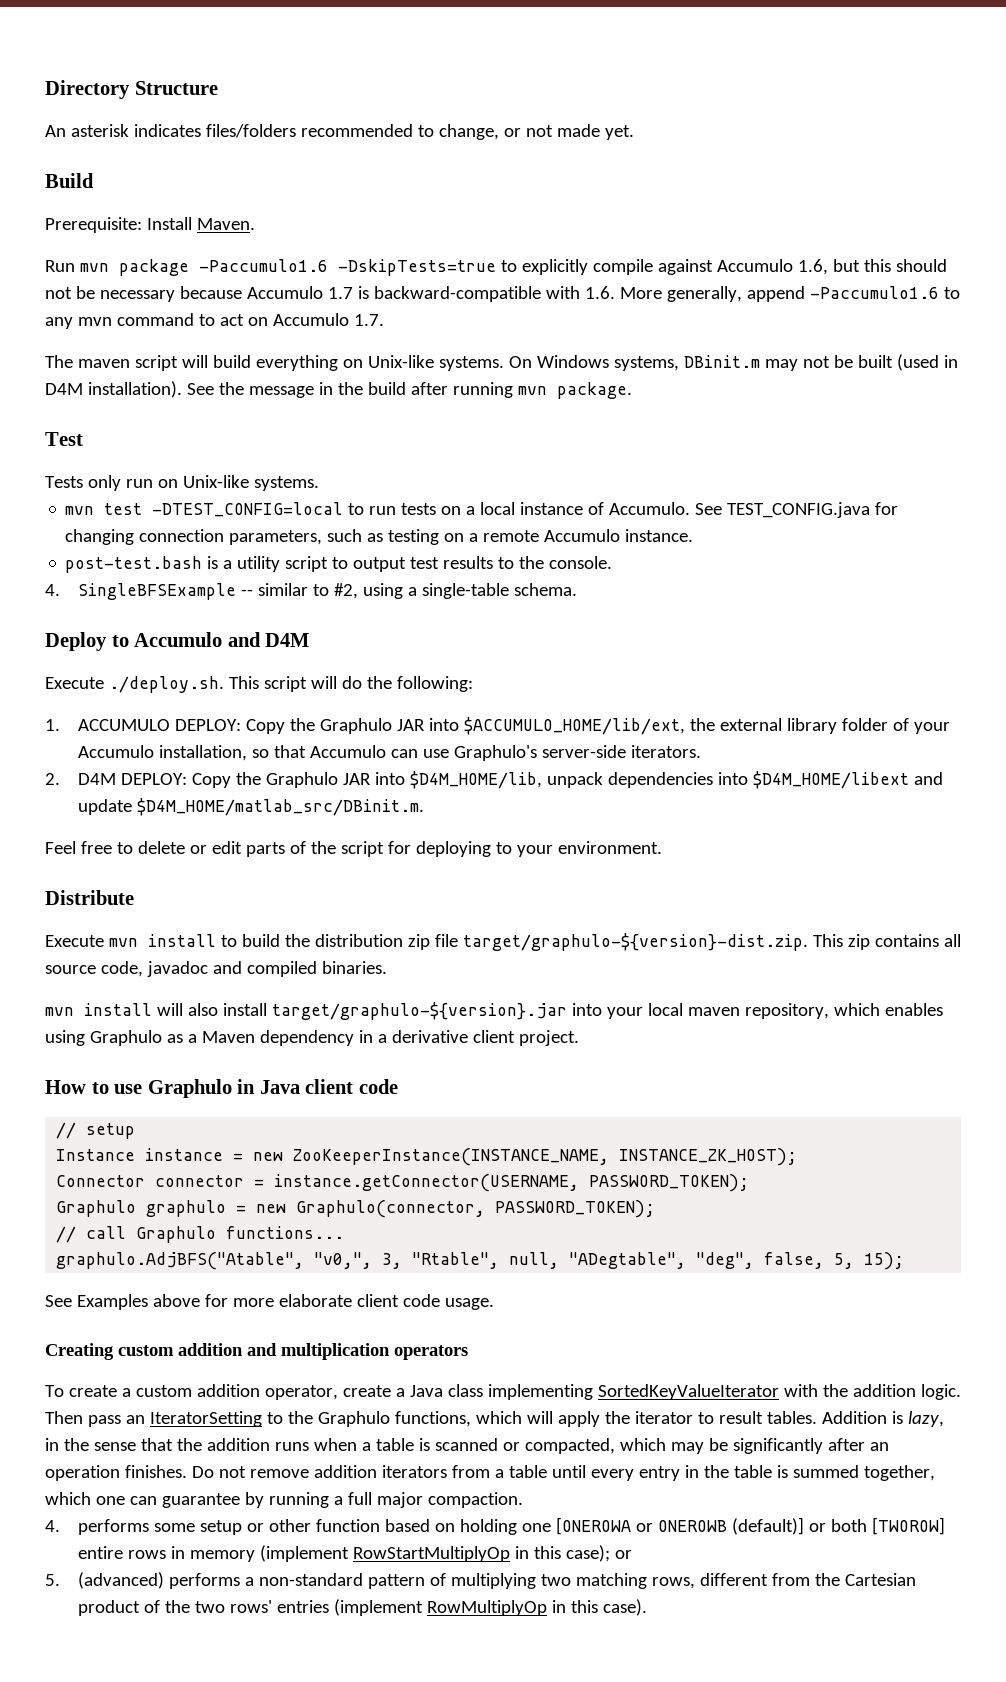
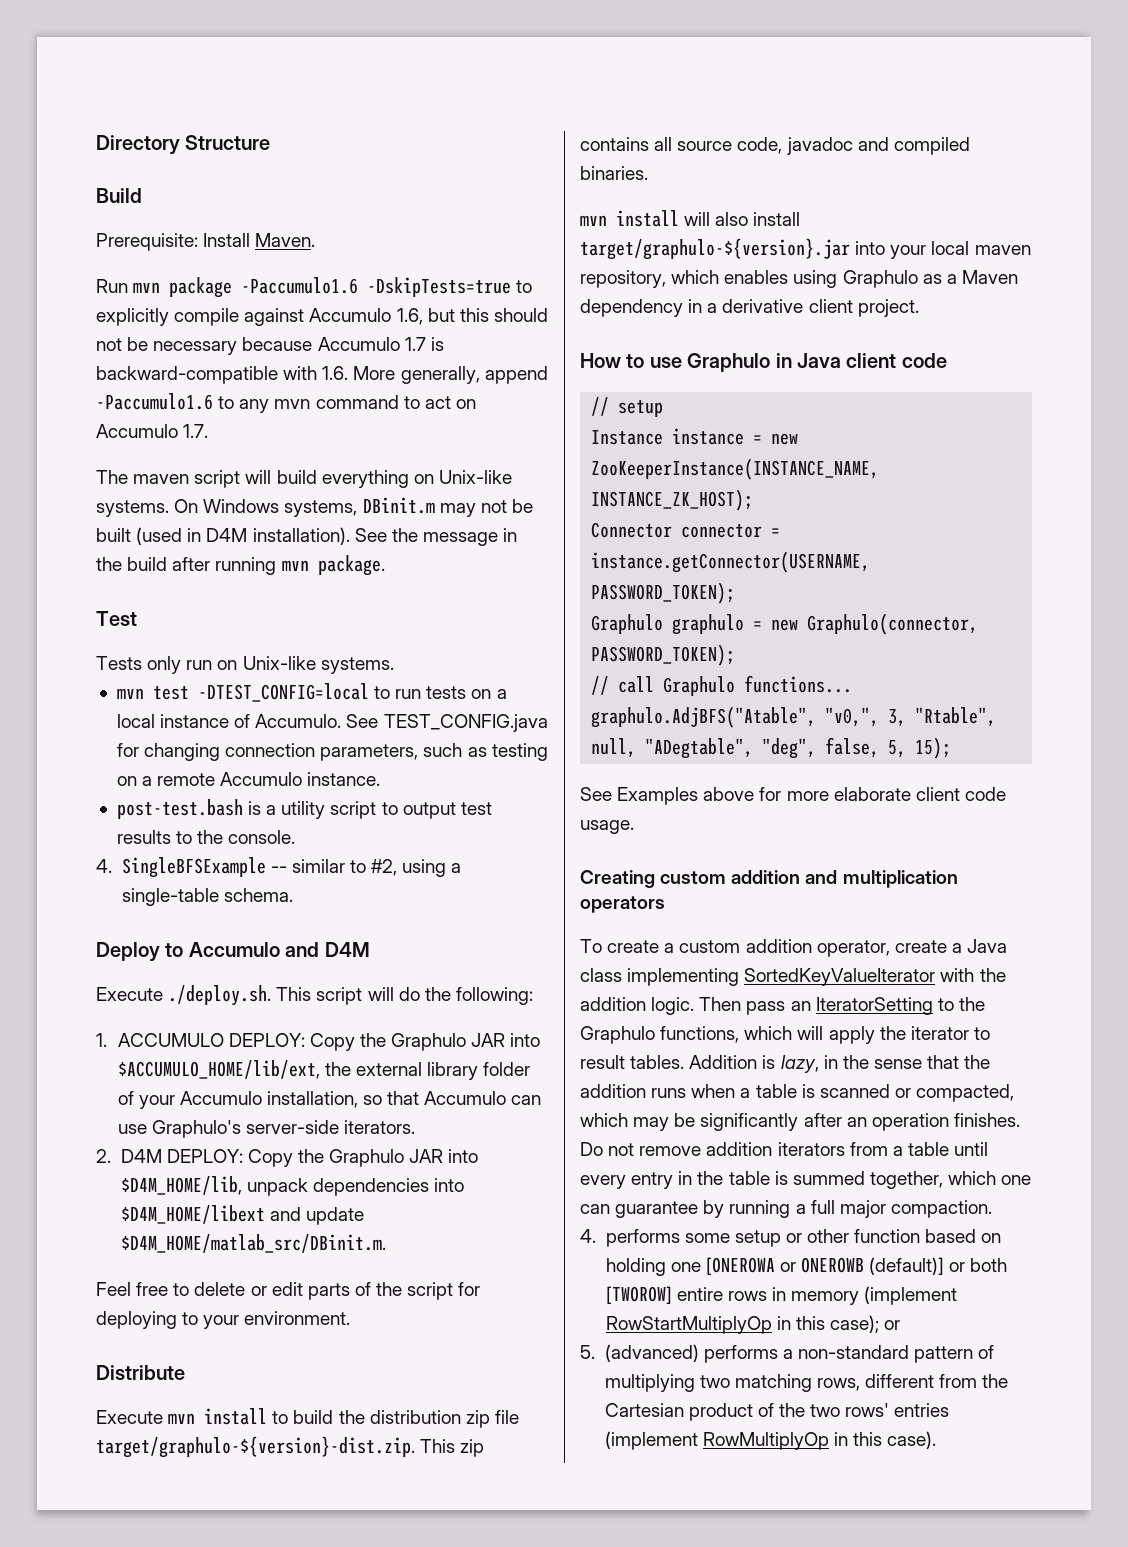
[45,124,634,140] // An asterisk indicates files/folders recommended to change, or not made yet. -> (271, 142) none

